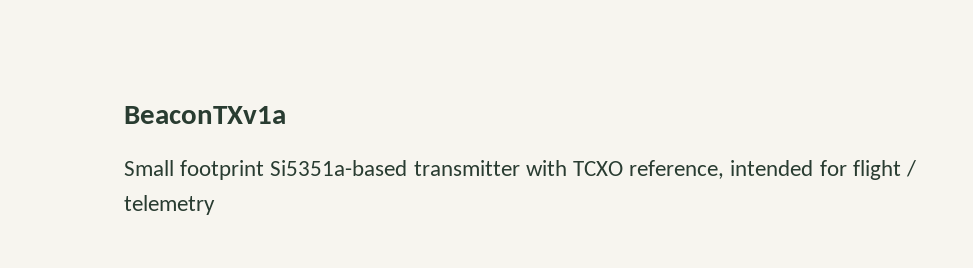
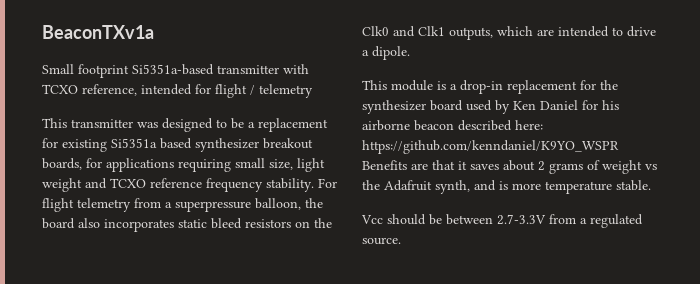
(215, 205) none -> [42,118,328,132] [42,138,313,152] [42,158,325,172] [42,178,337,192] [42,198,323,212] [42,218,332,232] [362,26,656,40] [362,46,410,60] [362,80,618,94] [362,100,619,114] [362,120,543,131] [362,140,619,154] [362,160,657,174] [362,180,651,194] [361,214,643,228] [362,237,401,245] // This transmitter was designed to be a replacement for existing Si5351a based synthesizer breakout boards, for applications requiring small size, light weight and TCXO reference frequency stability. For flight telemetry from a superpressure balloon, the board also incorporates static bleed resistors on the Clk0 and Clk1 outputs, which are intended to drive a dipole. // This module is a drop-in replacement for the synthesizer board used by Ken Daniel for his airborne beacon described here: https://github.com/kenndaniel/K9YO_WSPR Benefits are that it saves about 2 grams of weight vs the Adafruit synth, and is more temperature stable. // Vcc should be between 2.7-3.3V from a regulated source.

